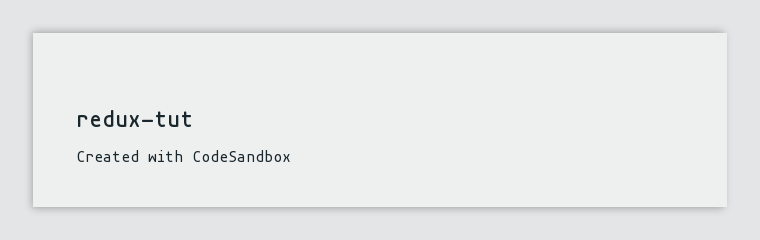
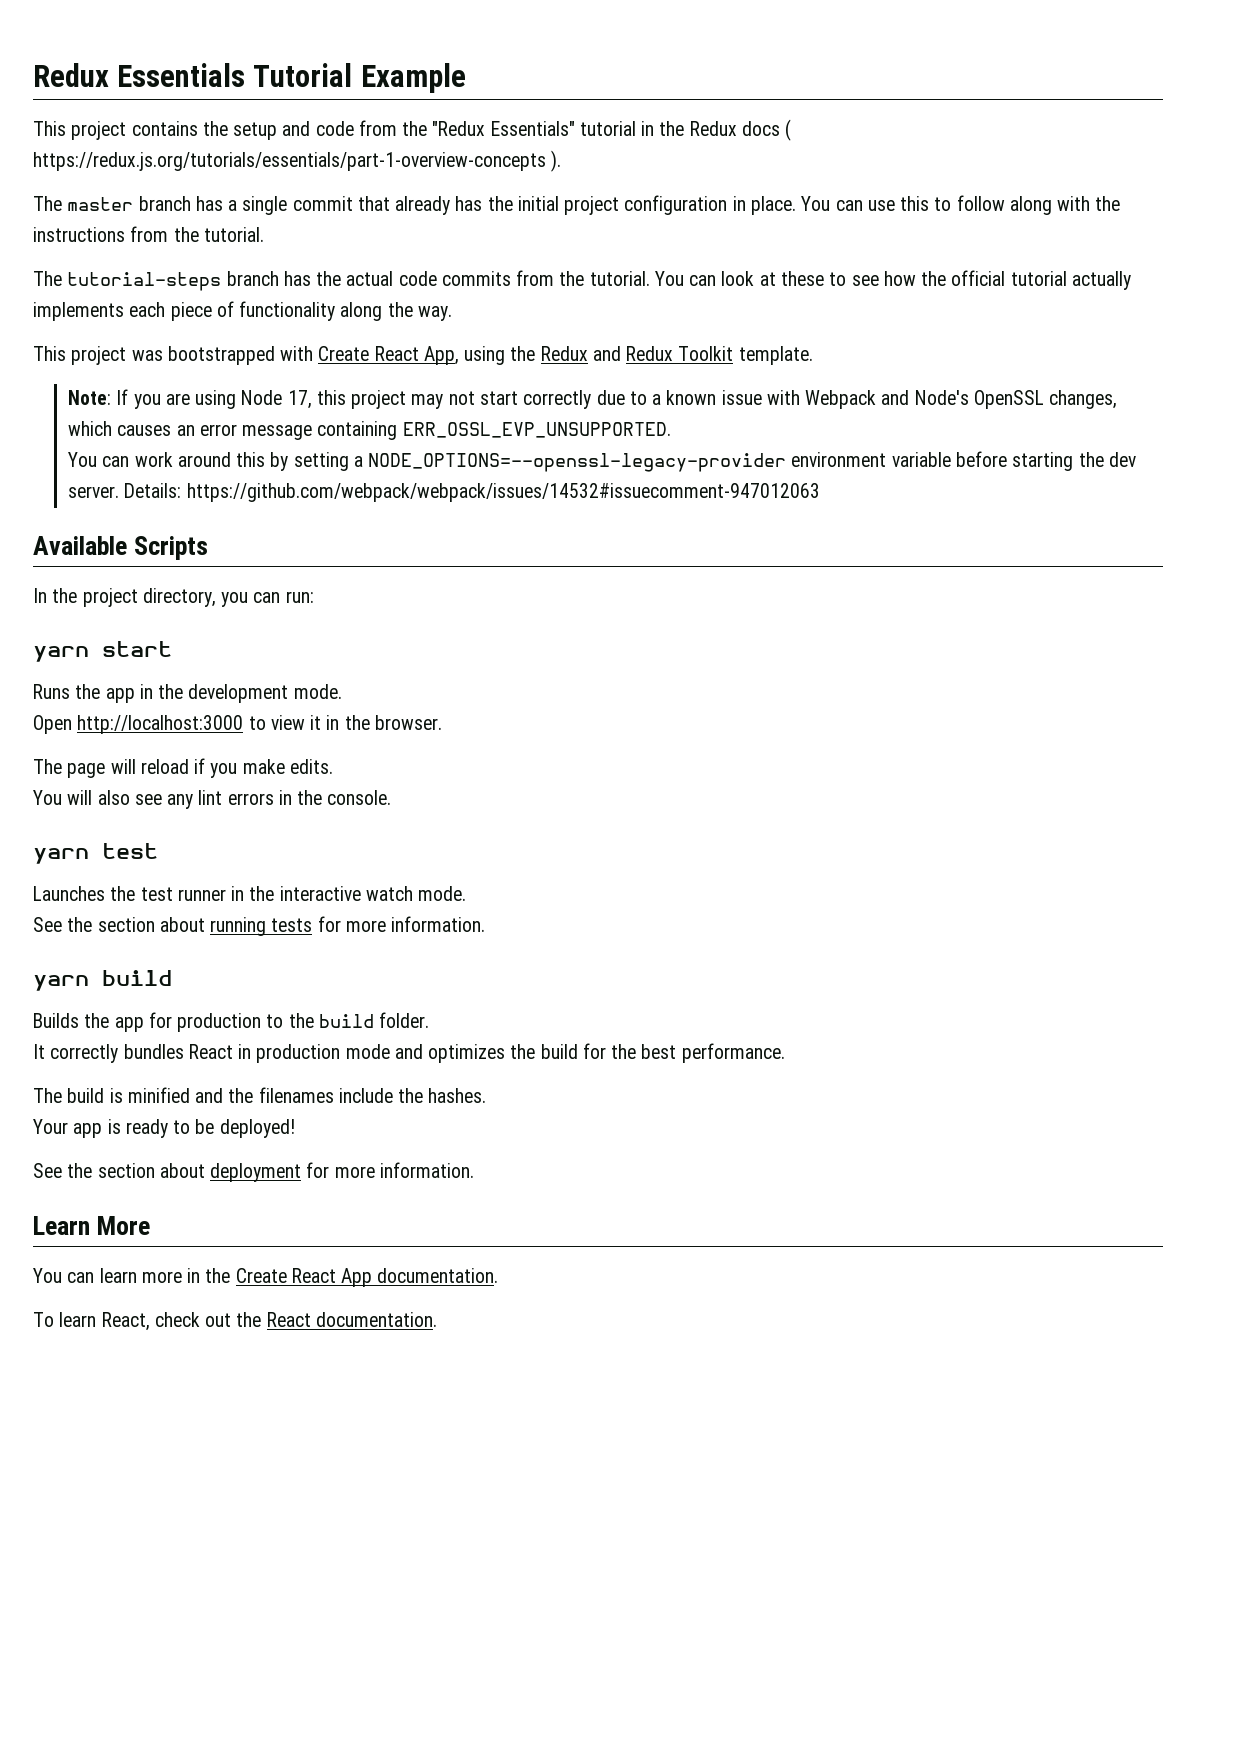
[76,110,193,127] [76,150,291,162] redux-tut // Created with CodeSandbox -> [33,63,466,93] [33,119,792,141] [33,150,562,172] [33,195,1121,215] [33,226,264,242] [33,270,1131,291] [33,301,452,321] [33,346,813,365] [68,389,1118,409] [68,421,671,440] [68,451,1136,472] [68,483,820,502] [33,536,209,560] [33,588,314,607] [33,641,172,662] [33,684,342,703] [33,715,442,734] [33,758,333,778] [33,790,392,809] [33,843,158,864] [33,886,467,901] [33,916,486,936] [33,970,172,991] [33,1012,430,1032] [33,1043,785,1063] [33,1087,487,1103] [33,1119,295,1138] [33,1162,474,1182] [33,1216,151,1235] [33,1268,499,1287] [33,1312,437,1331] Redux Essentials Tutorial Example // This project contains the setup and code from the "Redux Essentials" tutorial in the Redux docs ( https://redux.js.org/tutorials/essentials/part-1-overview-concepts ). // The master branch has a single commit that already has the initial project configuration in place. You can use this to follow along with the instructions from the tutorial. // The tutorial-steps branch has the actual code commits from the tutorial. You can look at these to see how the official tutorial actually implements each piece of functionality along the way. // This project was bootstrapped with Create React App, using the Redux and Redux Toolkit template. // Note: If you are using Node 17, this project may not start correctly due to a known issue with Webpack and Node's OpenSSL changes, which causes an error message containing ERR_OSSL_EVP_UNSUPPORTED. // You can work around this by setting a NODE_OPTIONS=--openssl-legacy-provider environment variable before starting the dev server. Details: https://github.com/webpack/webpack/issues/14532#issuecomment-947012063 // Available Scripts // In the project directory, you can run: // yarn start // Runs the app in the development mode. // Open http://localhost:3000 to view it in the browser. // The page will reload if you make edits. // You will also see any lint errors in the console. // yarn test // Launches the test runner in the interactive watch mode. // See the section about running tests for more information. // yarn build // Builds the app for production to the build folder. // It correctly bundles React in production mode and optimizes the build for the best performance. // The build is minified and the filenames include the hashes. // Your app is ready to be deployed! // See the section about deployment for more information. // Learn More // You can learn more in the Create React App documentation. // To learn React, check out the React documentation.

